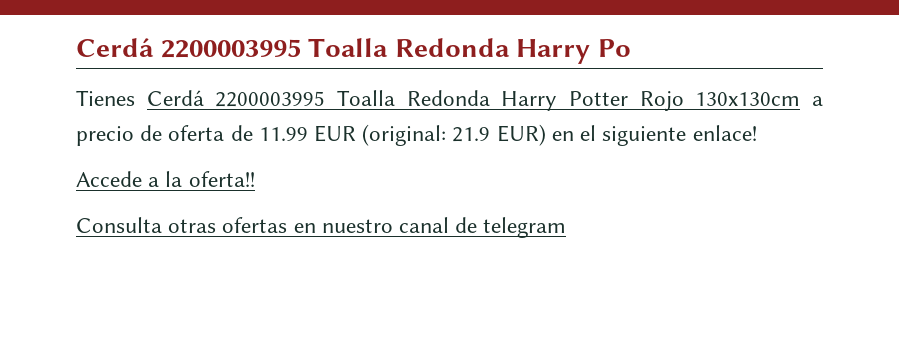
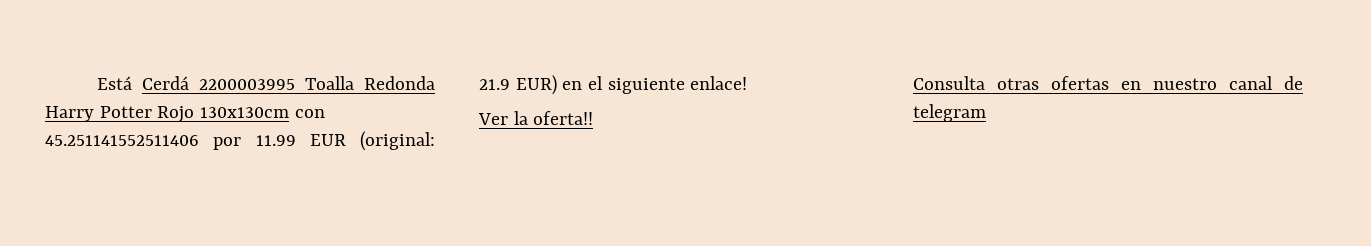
[76,38,631,64] [76,90,135,106] Cerdá 2200003995 Toalla Redonda Harry Po // Tienes -> [97,76,133,90] Está
[811,96,823,106] [76,125,253,146] a precio de oferta de -> [294,109,325,118] [45,135,242,150] con 45.251141552511406 por
[76,171,160,187] Accede a -> [478,113,508,125] Ver

